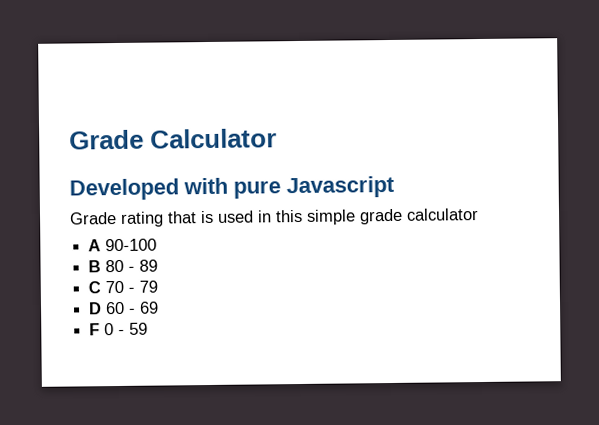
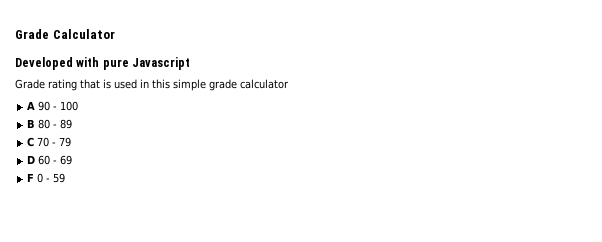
[105,238,158,252] 90-100 -> [38,101,79,111] 90 - 100

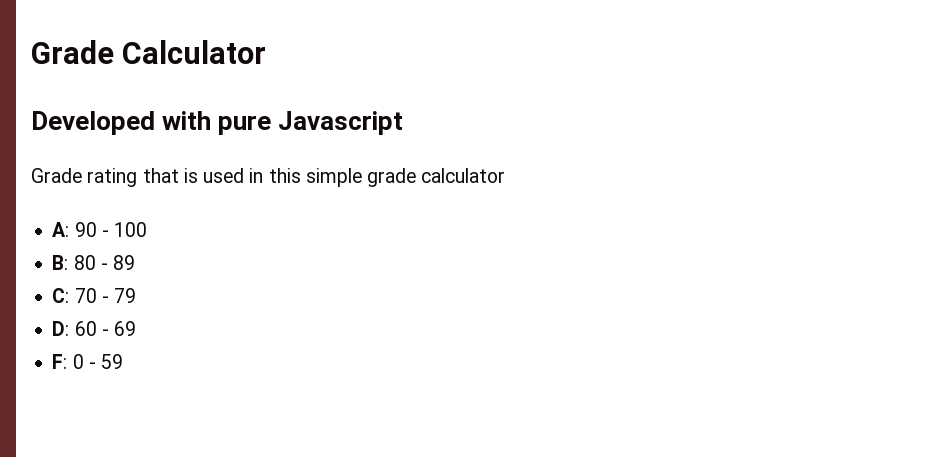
[27,101,36,110] A -> [52,222,70,237] A:
[27,119,36,128] B -> [52,255,69,270] B:
[27,137,35,147] C -> [52,288,70,303] C:
[27,155,36,164] D -> [52,321,70,336] D:
[27,173,35,182] F -> [52,354,68,369] F:

